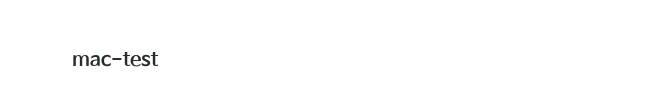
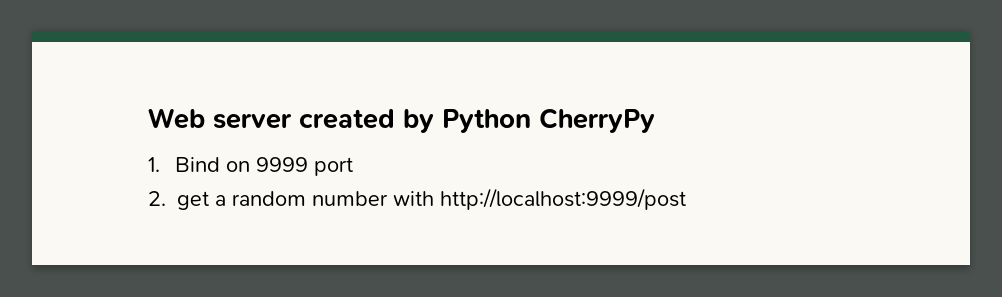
[72,52,159,67] mac-test -> [148,108,655,133] [148,157,354,176] [148,188,686,210] Web server created by Python CherryPy // 1. Bind on 9999 port // 2. get a random number with http://localhost:9999/post

